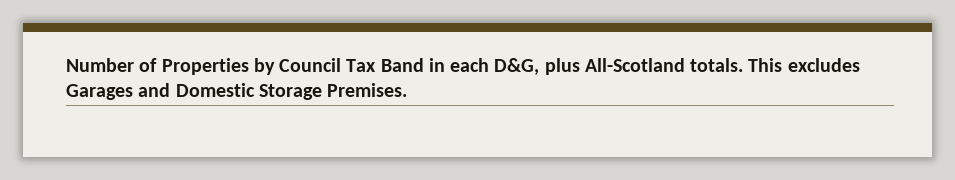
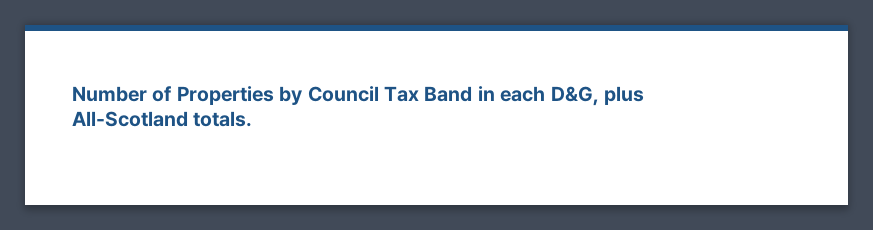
[748,58,860,72] [66,83,408,100] This excludes Garages and Domestic Storage Premises. -> (253, 119) none

